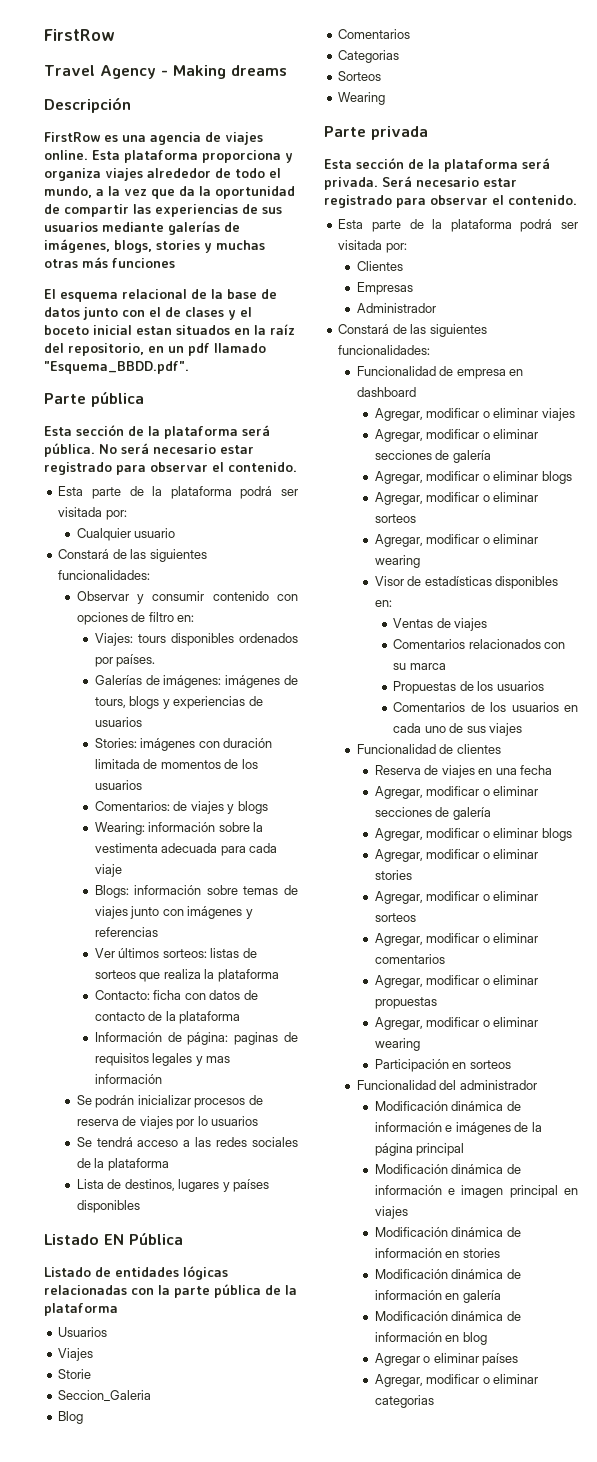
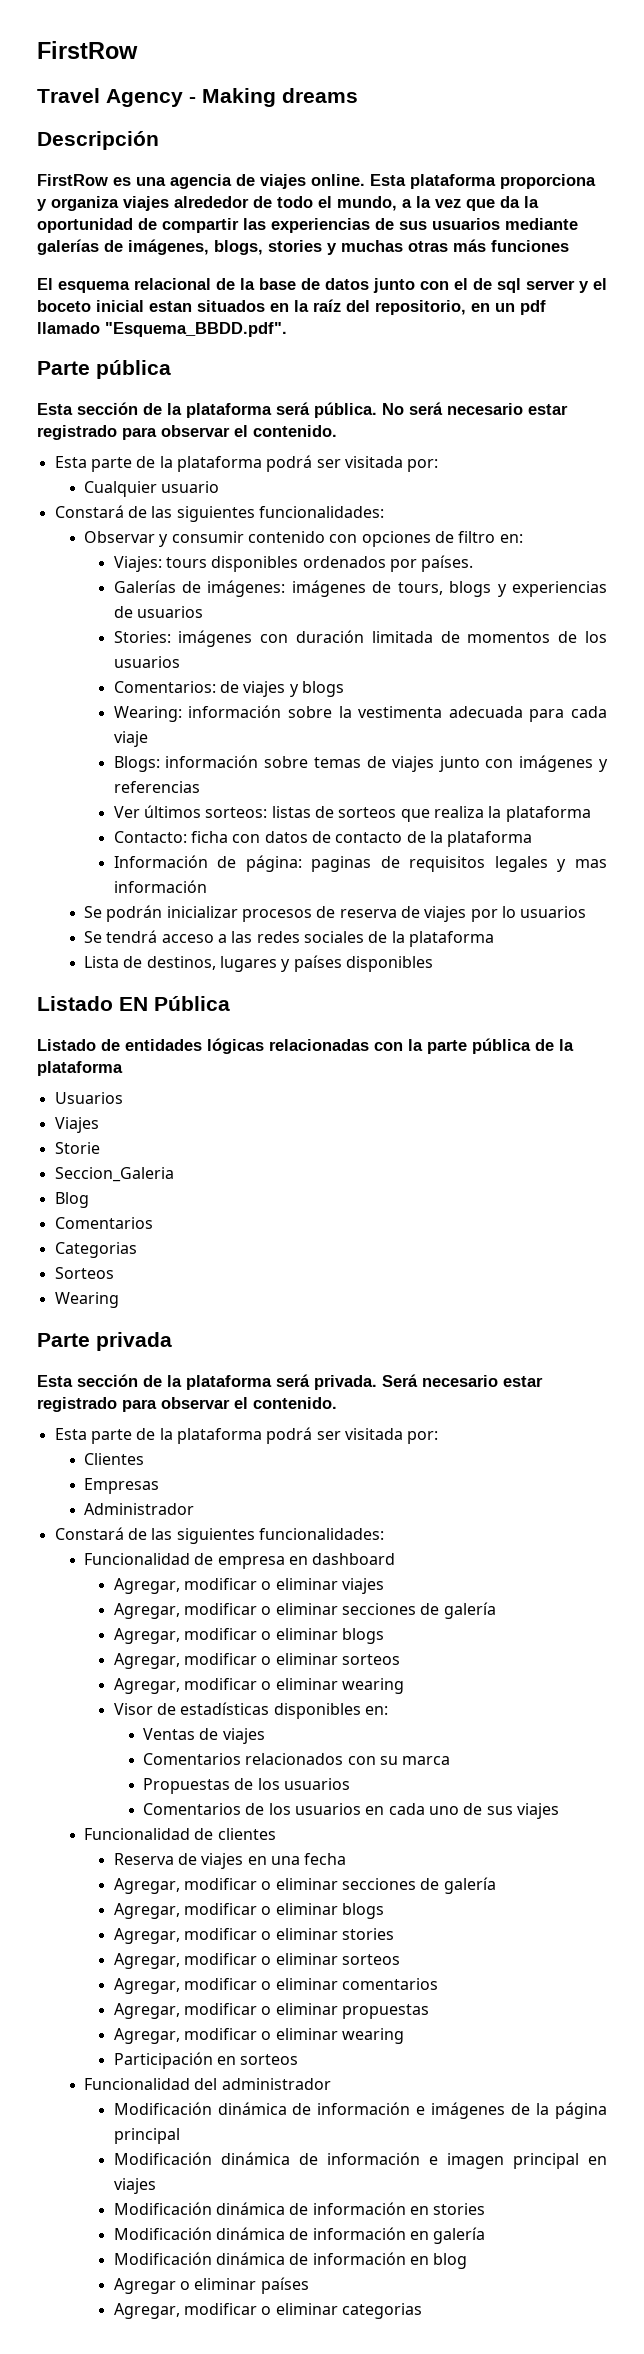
[185,307,224,317] clases -> [497,278,575,293] sql server

